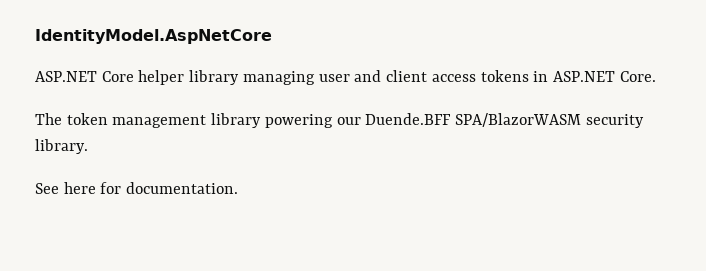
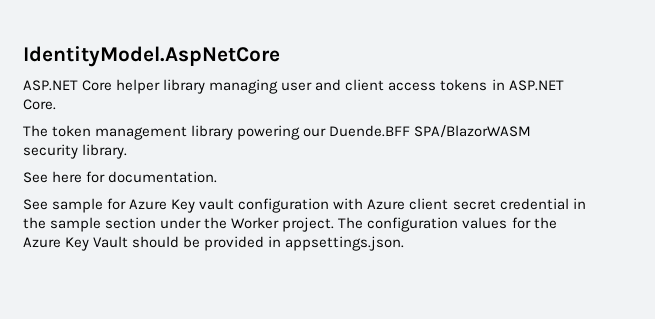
(239, 188) none -> [23,198,586,213] [23,217,557,232] [23,236,405,251] // See sample for Azure Key vault configuration with Azure client secret credential in the sample section under the Worker project. The configuration values for the Azure Key Vault should be provided in appsettings.json.

